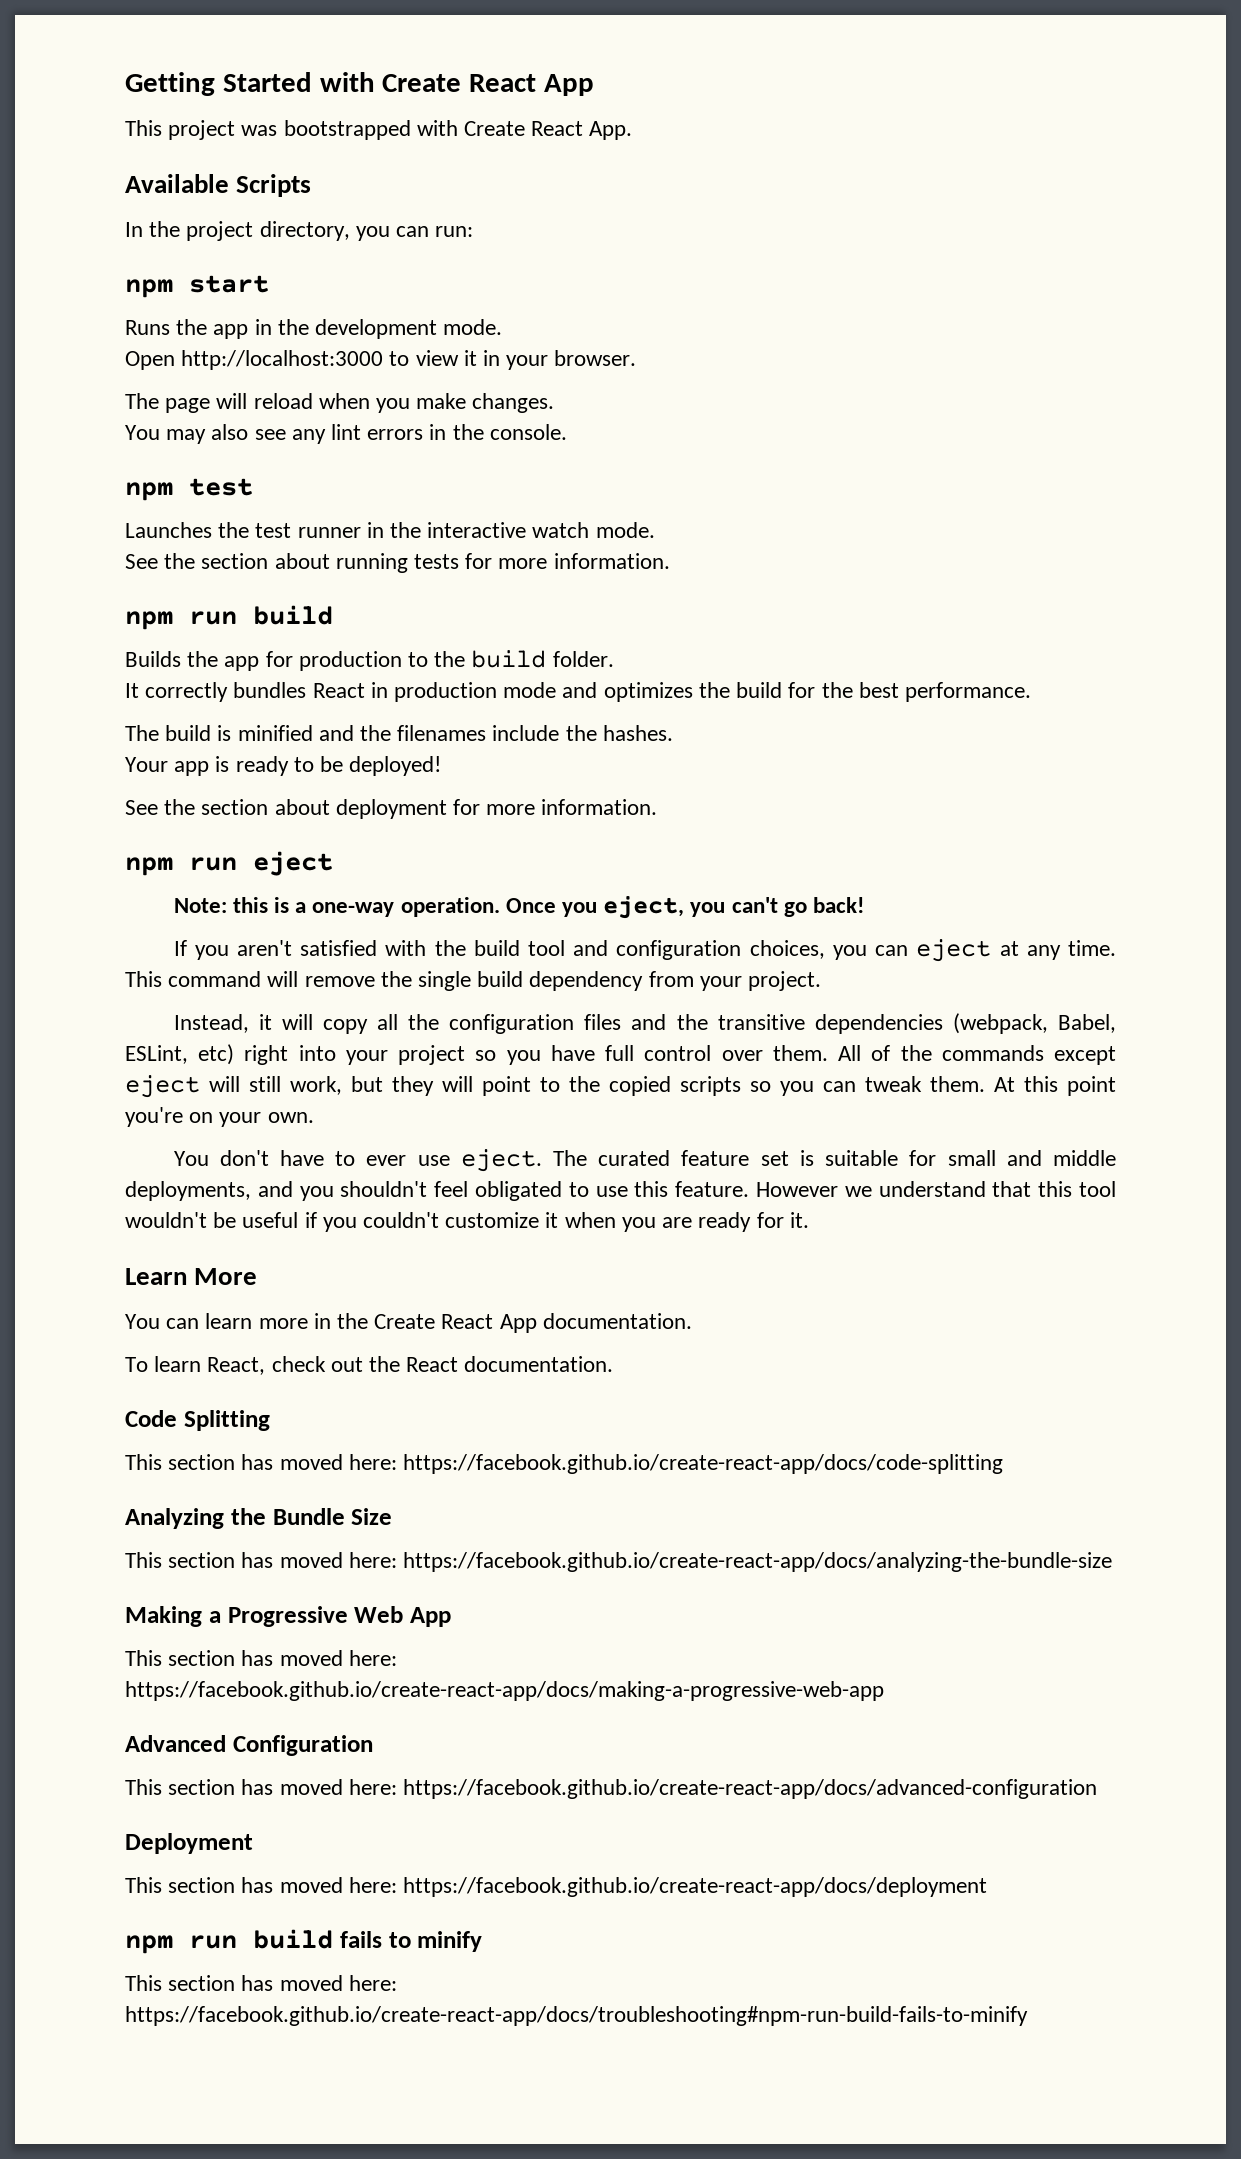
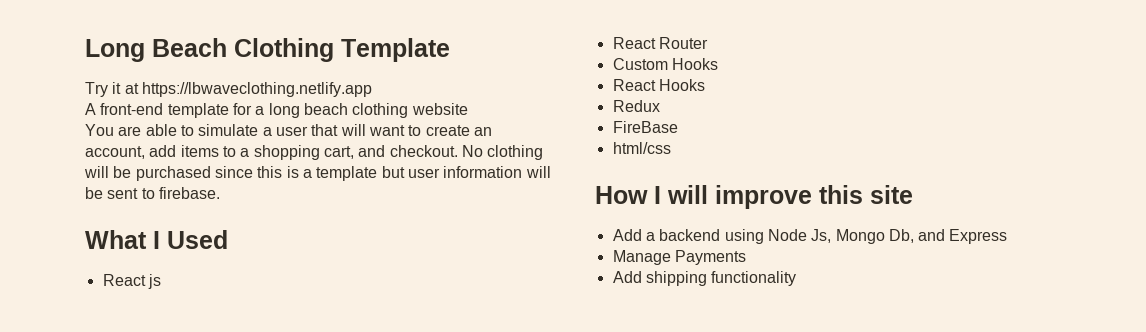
[125,72,595,96] [125,120,633,140] [125,174,312,197] [125,221,474,241] [125,275,269,298] [125,319,503,339] [125,350,637,370] [125,393,555,413] [125,424,567,444] [125,478,253,501] [125,522,655,538] [125,553,670,573] [125,605,333,630] [125,650,614,671] [125,682,1031,702] [125,725,673,741] [125,756,442,776] [125,799,658,819] [125,851,333,876] [173,896,865,919] [173,939,1116,962] [125,971,822,991] [173,1013,1116,1034] [125,1044,1116,1065] [125,1075,1116,1098] [125,1107,314,1127] [173,1149,1117,1172] [125,1181,1116,1201] [125,1212,809,1232] [125,1268,258,1285] [125,1313,692,1333] [125,1356,614,1375] [125,1410,270,1431] [125,1454,1004,1474] [125,1508,393,1529] [125,1552,1113,1572] [125,1606,451,1627] [125,1650,397,1666] [125,1681,884,1701] [125,1735,373,1756] [125,1779,1098,1799] [125,1833,253,1854] [125,1877,988,1897] [125,1929,483,1954] [125,1975,397,1991] [125,2006,1028,2026] Getting Started with Create React App // This project was bootstrapped with Create React App. // Available Scripts // In the project directory, you can run: // npm start // Runs the app in the development mode. // Open http://localhost:3000 to view it in your browser. // The page will reload when you make changes. // You may also see any lint errors in the console. // npm test // Launches the test runner in the interactive watch mode. // See the section about running tests for more information. // npm run build // Builds the app for production to the build folder. // It correctly bundles React in production mode and optimizes the build for the best performance. // The build is minified and the filenames include the hashes. // Your app is ready to be deployed! // See the section about deployment for more information. // npm run eject // Note: this is a one-way operation. Once you eject, you can't go back! // If you aren't satisfied with the build tool and configuration choices, you can eject at any time. This command will remove the single build dependency from your project. // Instead, it will copy all the configuration files and the transitive dependencies (webpack, Babel, ESLint, etc) right into your project so you have full control over them. All of the commands except eject will still work, but they will point to the copied scripts so you can tweak them. At this point you're on your own. // You don't have to ever use eject. The curated feature set is suitable for small and middle deployments, and you shouldn't feel obligated to use this feature. However we understand that this tool wouldn't be useful if you couldn't customize it when you are ready for it. // Learn More // You can learn more in the Create React App documentation. // To learn React, check out the React documentation. // Code Splitting // This section has moved here: https://facebook.github.io/create-react-app/docs/code-splitting // Analyzing the Bundle Size // This section has moved here: https://facebook.github.io/create-react-app/docs/analyzing-the-bundle-size // Making a Progressive Web App // This section has moved here: https://facebook.github.io/create-react-app/docs/making-a-progressive-web-app // Advanced Configuration // This section has moved here: https://facebook.github.io/create-react-app/docs/advanced-configuration // Deployment // This section has moved here: https://facebook.github.io/create-react-app/docs/deployment // npm run build fails to minify // This section has moved here: https://facebook.github.io/create-react-app/docs/troubleshooting#npm-run-build-fails-to-minify -> [85,38,450,62] [85,82,372,97] [85,103,468,118] [85,124,492,136] [85,145,544,160] [84,166,551,181] [85,187,220,199] [85,230,228,249] [102,274,161,289] [612,37,708,49] [612,58,718,70] [612,79,705,91] [612,100,660,112] [612,121,678,133] [612,142,671,154] [595,185,913,209] [612,229,1008,244] [612,250,746,265] [612,271,797,286] Long Beach Clothing Template // Try it at https://lbwaveclothing.netlify.app // A front-end template for a long beach clothing website // You are able to simulate a user that will want to create an account, add items to a shopping cart, and checkout. No clothing will be purchased since this is a template but user information will be sent to firebase. // What I Used // React js // React Router // Custom Hooks // React Hooks // Redux // FireBase // html/css // How I will improve this site // Add a backend using Node Js, Mongo Db, and Express // Manage Payments // Add shipping functionality

